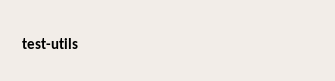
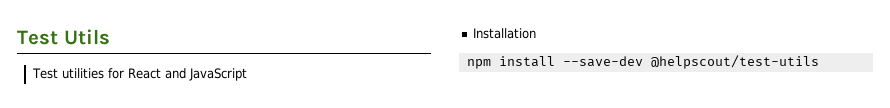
[22,38,78,49] test-utils -> [17,29,110,45] [31,68,247,81] [472,28,536,39] [466,55,819,69] Test Utils // Test utilities for React and JavaScript // Installation // npm install --save-dev @helpscout/test-utils

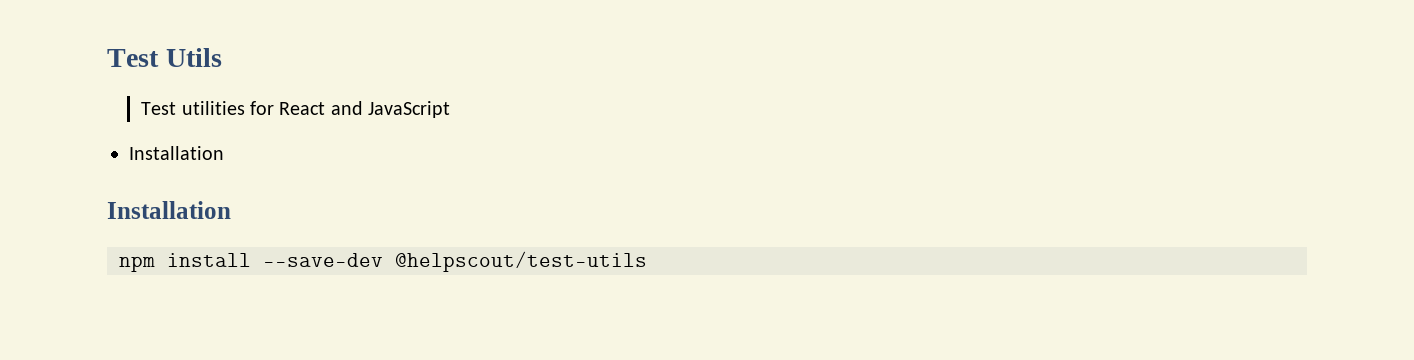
(536, 33) none -> [107,201,231,219] // Installation

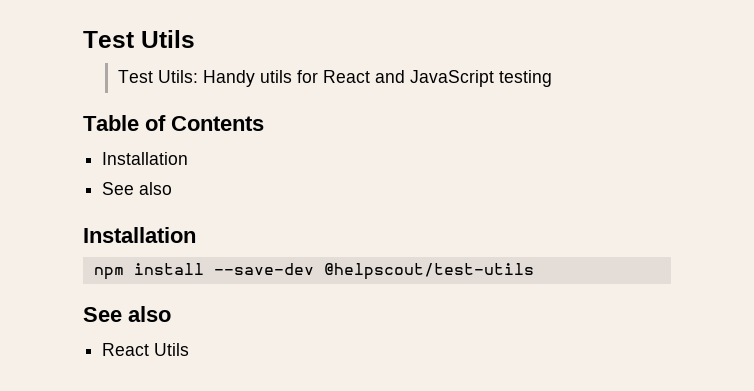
[181,101,245,115] utilities -> [157,70,292,87] Utils: Handy utils
[129,146,224,160] // Installation -> [498,70,552,87] [83,115,264,131] [102,152,189,165] [102,182,173,195] testing // Table of Contents // Installation // See also
(647, 261) none -> [83,306,171,322] [102,343,190,356] // See also // React Utils

